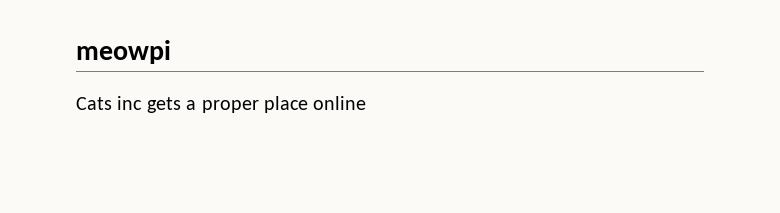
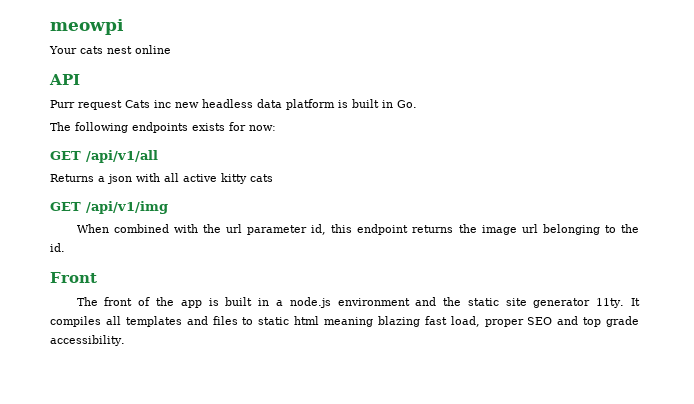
[76,96,367,113] Cats inc gets a proper place online -> [49,45,171,54] [49,74,80,85] [50,99,417,110] [50,122,276,133] [50,150,158,163] [50,173,273,184] [50,201,168,214] [76,224,640,235] [50,243,65,252] [50,272,97,283] [76,297,640,308] [50,316,639,327] [50,335,125,346] Your cats nest online // API // Purr request Cats inc new headless data platform is built in Go. // The following endpoints exists for now: // GET /api/v1/all // Returns a json with all active kitty cats // GET /api/v1/img // When combined with the url parameter id, this endpoint returns the image url belonging to the id. // Front // The front of the app is built in a node.js environment and the static site generator 11ty. It compiles all templates and files to static html meaning blazing fast load, proper SEO and top grade accessibility.

